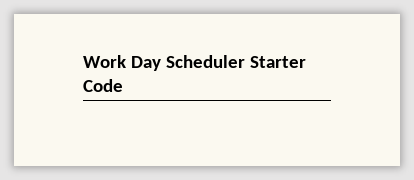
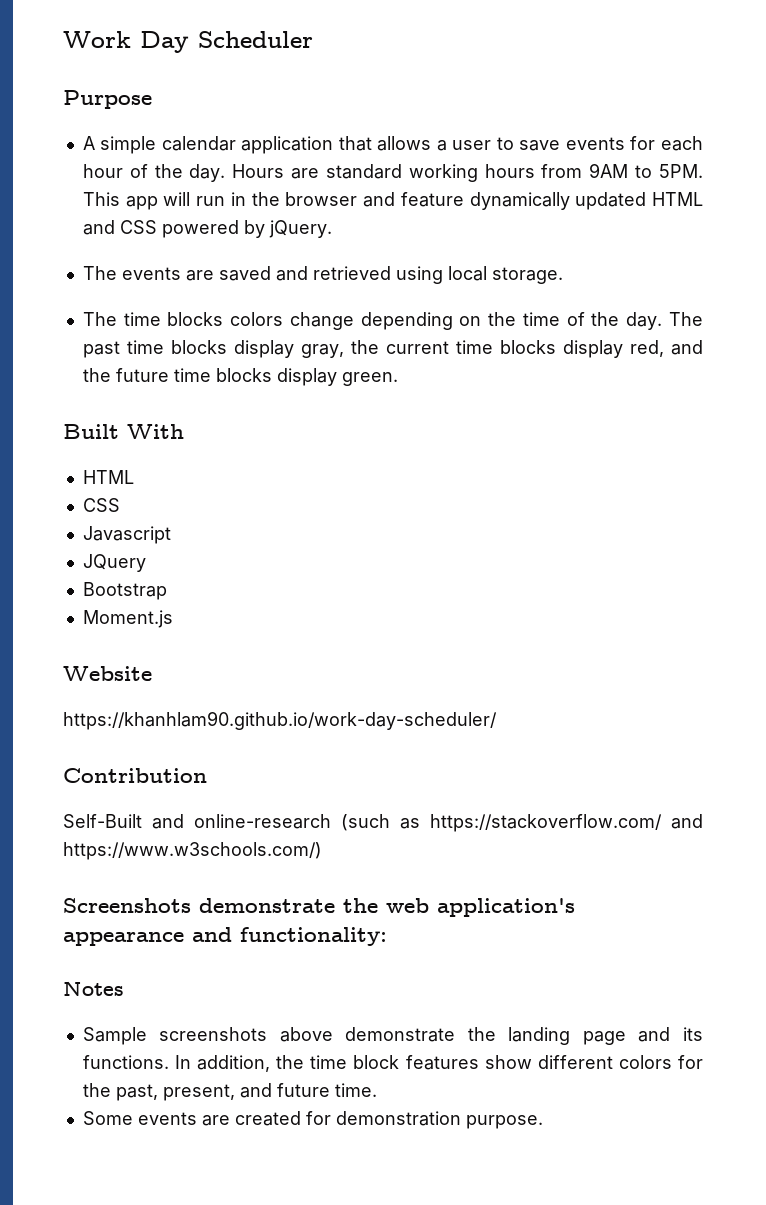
[249,56,306,68] [83,79,123,92] Starter Code -> [63,90,152,109] [82,136,703,154] [82,163,704,182] [82,192,703,210] [82,220,332,238] [82,266,563,284] [82,312,703,330] [82,340,703,358] [82,368,398,386] [63,424,184,439] [82,470,134,484] [82,498,120,512] [82,526,171,544] [82,554,146,572] [82,582,167,600] [82,610,173,628] [63,666,152,681] [63,711,497,730] [63,768,207,783] [63,814,703,832] [63,842,322,860] [63,898,575,917] [63,927,387,946] [63,981,124,996] [82,1027,703,1045] [82,1055,703,1072] [82,1083,377,1101] [82,1111,543,1129] // Purpose // A simple calendar application that allows a user to save events for each hour of the day. Hours are standard working hours from 9AM to 5PM. This app will run in the browser and feature dynamically updated HTML and CSS powered by jQuery. // The events are saved and retrieved using local storage. // The time blocks colors change depending on the time of the day. The past time blocks display gray, the current time blocks display red, and the future time blocks display green. // Built With // HTML // CSS // Javascript // JQuery // Bootstrap // Moment.js // Website // https://khanhlam90.github.io/work-day-scheduler/ // Contribution // Self-Built and online-research (such as https://stackoverflow.com/ and https://www.w3schools.com/) // Screenshots demonstrate the web application's appearance and functionality: // Notes // Sample screenshots above demonstrate the landing page and its functions. In addition, the time block features show different colors for the past, present, and future time. // Some events are created for demonstration purpose.

